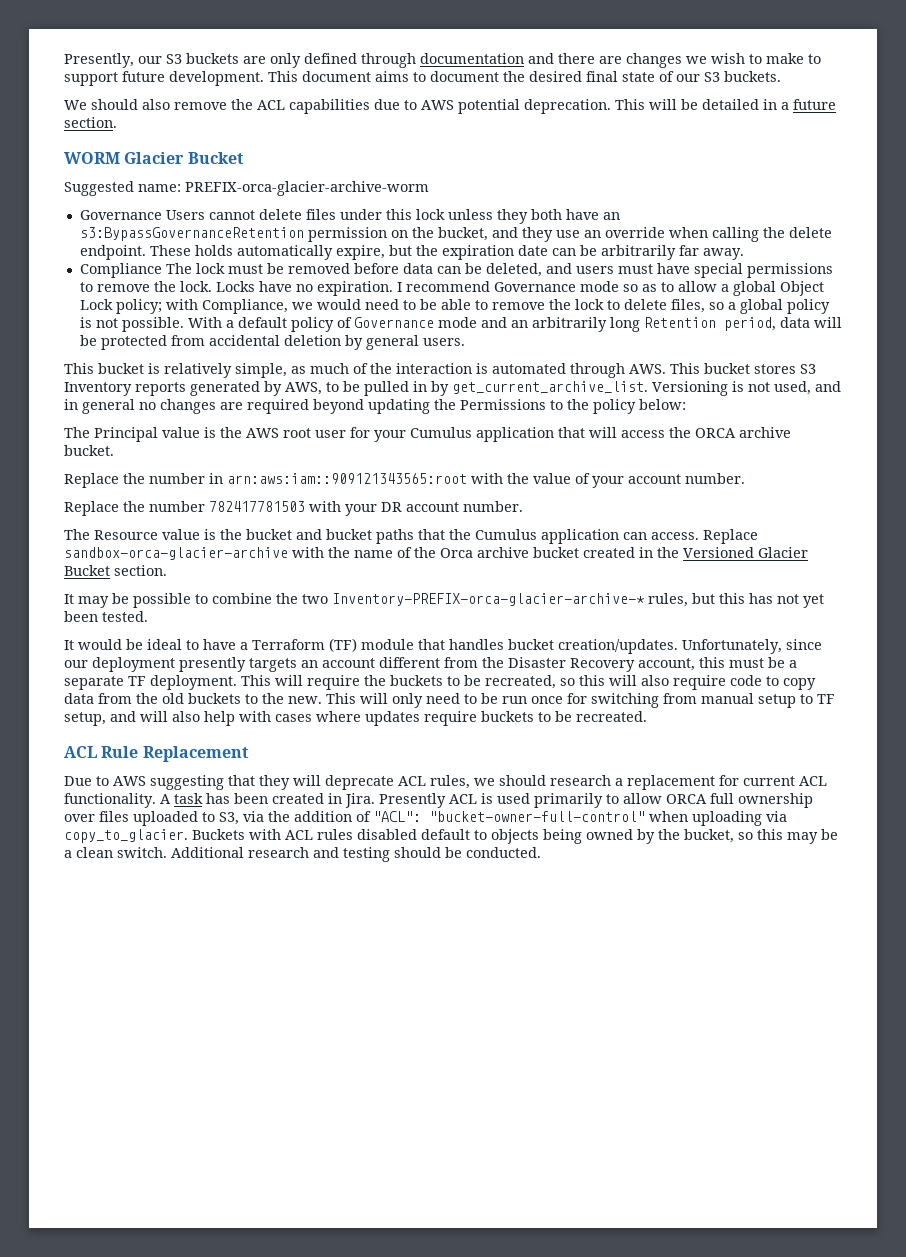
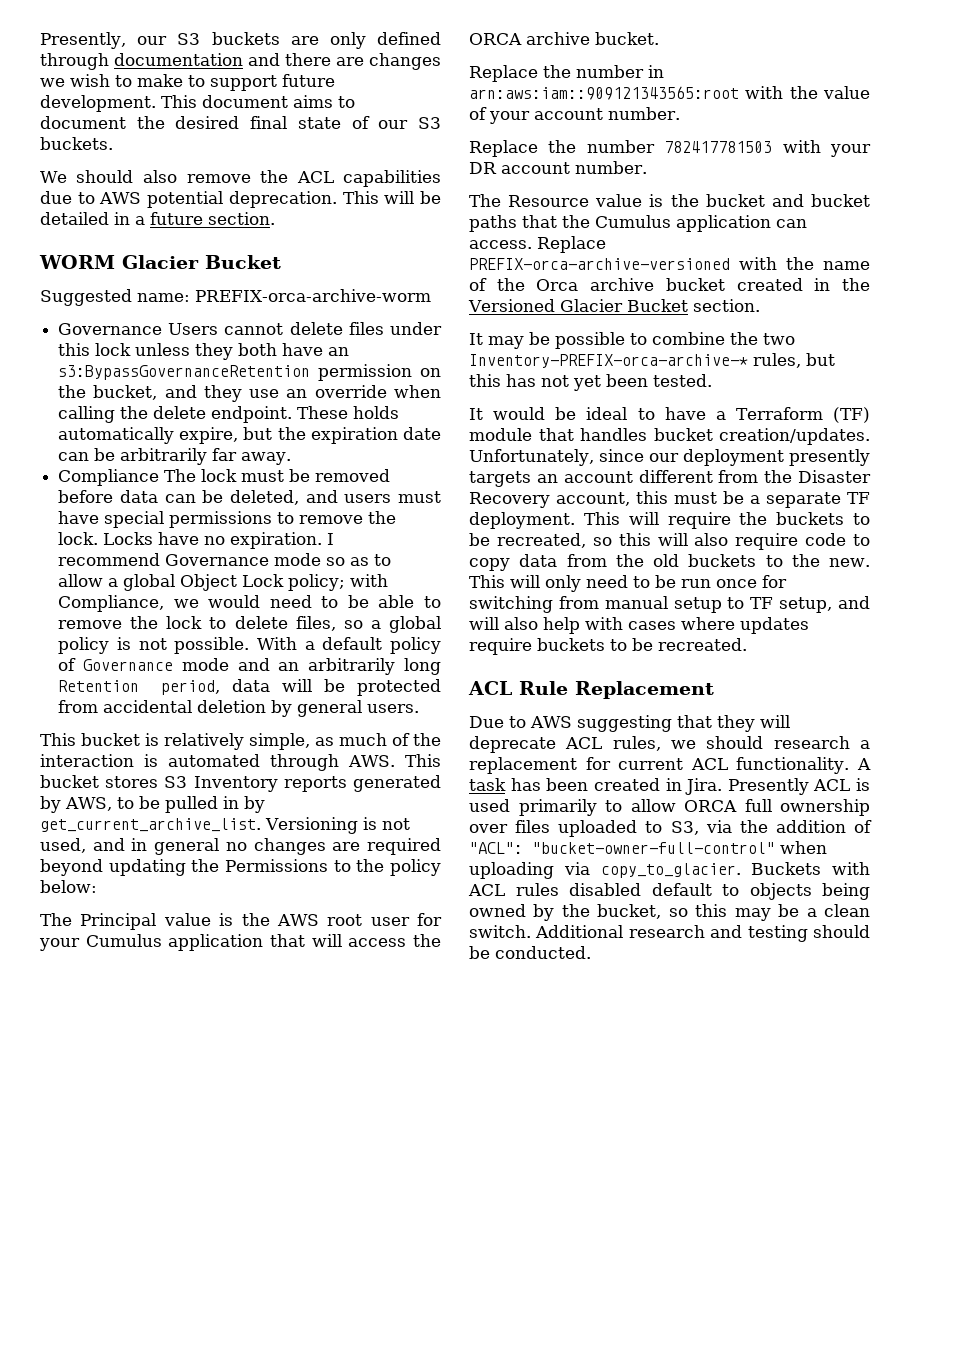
[185,181,429,196] PREFIX-orca-glacier-archive-worm -> [195,289,431,302] PREFIX-orca-archive-worm
[64,547,288,560] sandbox-orca-glacier-archive -> [469,258,730,270] PREFIX-orca-archive-versioned
[332,593,645,606] Inventory-PREFIX-orca-glacier-archive-* -> [469,354,748,368] Inventory-PREFIX-orca-archive-*

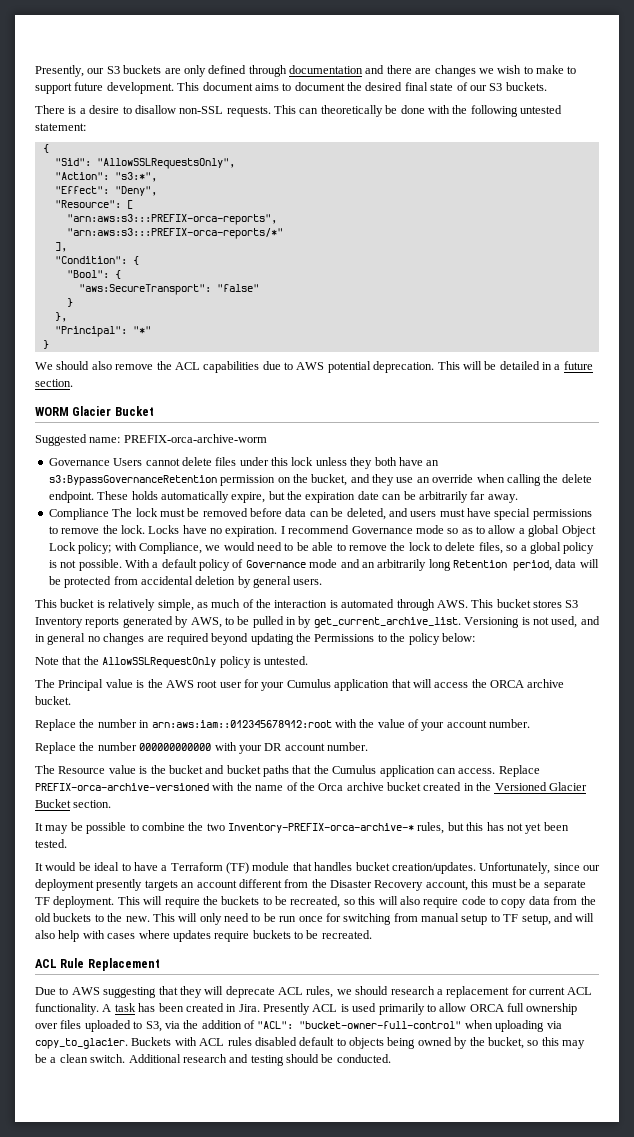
(113, 143) none -> [35,105,562,117] [35,123,86,131] [42,144,49,153] [54,158,235,169] [54,172,157,182] [54,186,157,196] [54,200,133,209] [66,214,277,225] [66,228,283,239] [54,242,67,252] [54,256,139,265] [66,270,121,279] [78,284,259,295] [66,298,73,307] [54,312,67,322] [54,326,151,337] [42,340,49,349] // There is a desire to disallow non-SSL requests. This can theoretically be done with the following untested statement: // { // "Sid": "AllowSSLRequestsOnly", // "Action": "s3:*", // "Effect": "Deny", // "Resource": [ // "arn:aws:s3:::PREFIX-orca-reports", // "arn:aws:s3:::PREFIX-orca-reports/*" // ], // "Condition": { // "Bool": { // "aws:SecureTransport": "false" // } // }, // "Principal": "*" // }
(97, 886) none -> [35,656,309,668] // Note that the AllowSSLRequestOnly policy is untested.
[469,86,739,100] arn:aws:iam::909121343565:root -> [151,720,332,728] arn:aws:iam::012345678912:root
[664,141,773,153] 782417781503 -> [139,743,212,751] 000000000000

